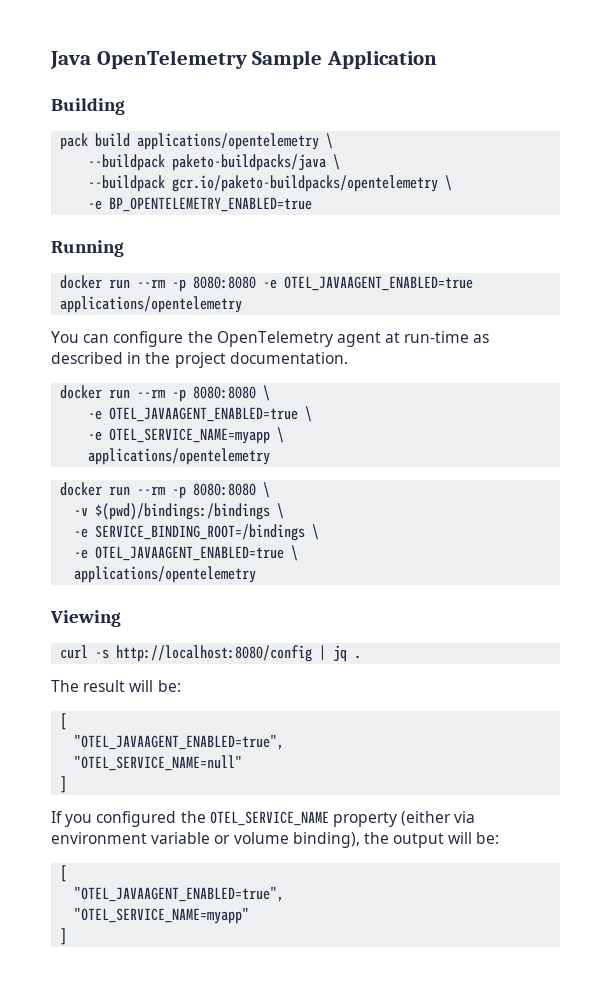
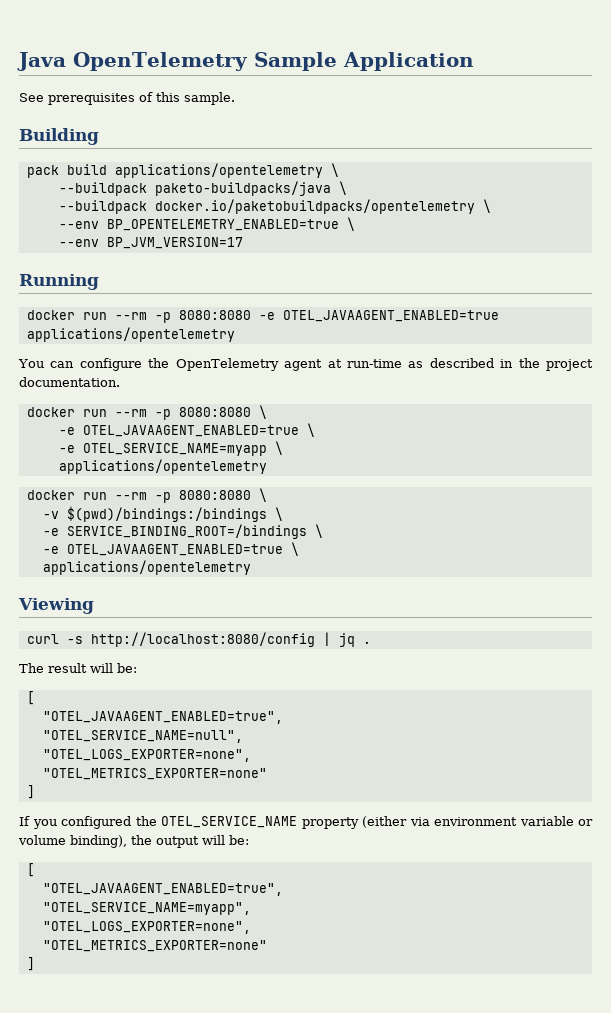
(437, 59) none -> [19,92,235,105] // See prerequisites of this sample.
[172,175,453,192] [88,200,103,210] gcr.io/paketo-buildpacks/opentelemetry \ // -e -> [154,199,491,214] [58,221,99,229] docker.io/paketobuildpacks/opentelemetry \ // --env
(313, 204) none -> [346,217,355,231] [58,237,243,249] \ // --env BP_JVM_VERSION=17
[74,755,243,771] "OTEL_SERVICE_NAME=null" -> [42,730,243,743] [42,749,251,762] [42,768,267,780] "OTEL_SERVICE_NAME=null", // "OTEL_LOGS_EXPORTER=none", // "OTEL_METRICS_EXPORTER=none"
[74,907,250,924] "OTEL_SERVICE_NAME=myapp" -> [42,902,251,915] [42,921,251,934] [42,940,267,952] "OTEL_SERVICE_NAME=myapp", // "OTEL_LOGS_EXPORTER=none", // "OTEL_METRICS_EXPORTER=none"

